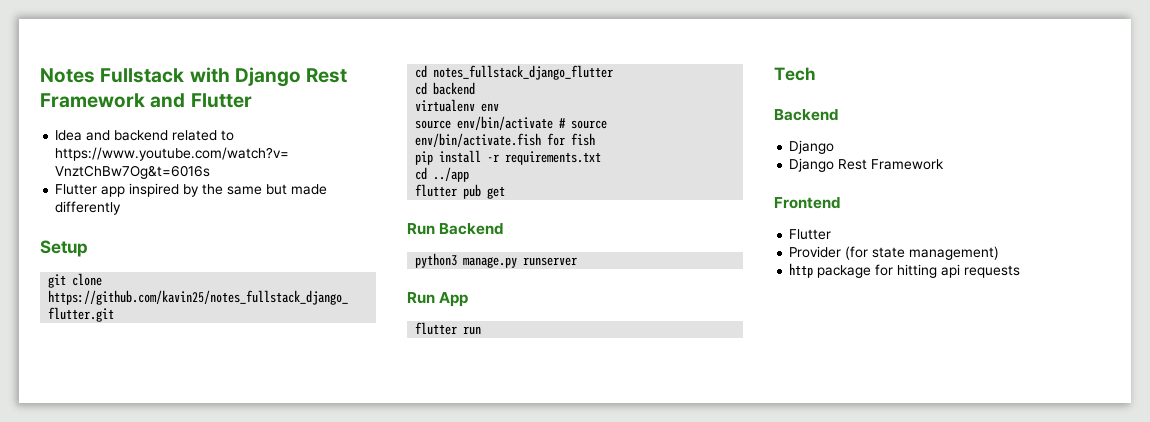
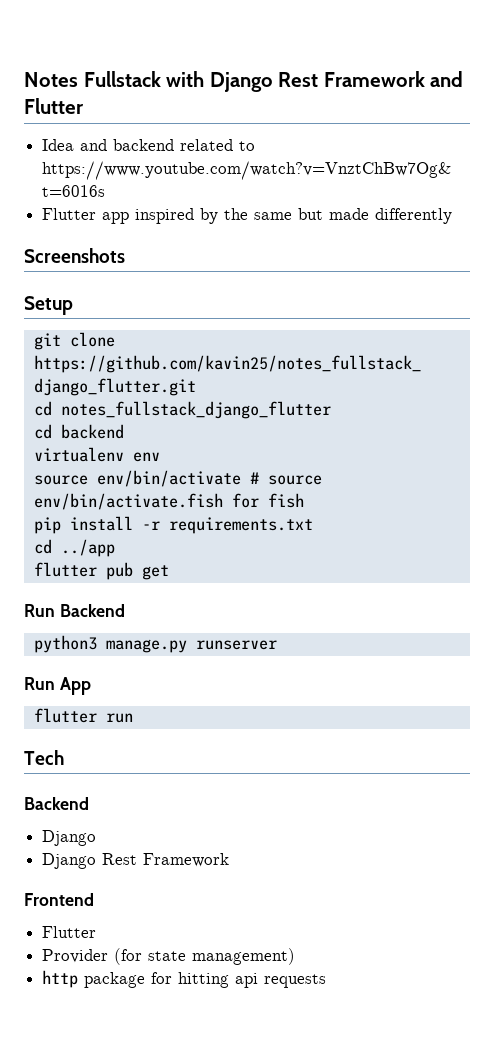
(122, 208) none -> [24,248,125,263] // Screenshots

